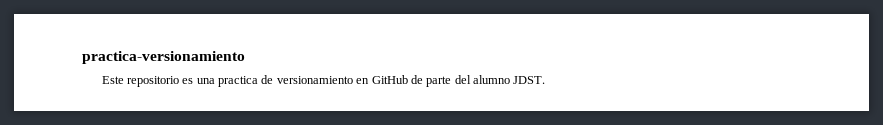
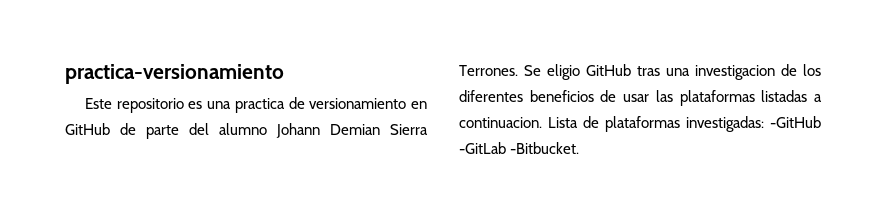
[513,76,546,84] JDST. -> [276,123,428,138] [459,64,821,80] [459,90,822,106] [459,116,821,132] [459,142,580,154] Johann Demian Sierra Terrones. Se eligio GitHub tras una investigacion de los diferentes beneficios de usar las plataformas listadas a continuacion. Lista de plataformas investigadas: -GitHub -GitLab -Bitbucket.

